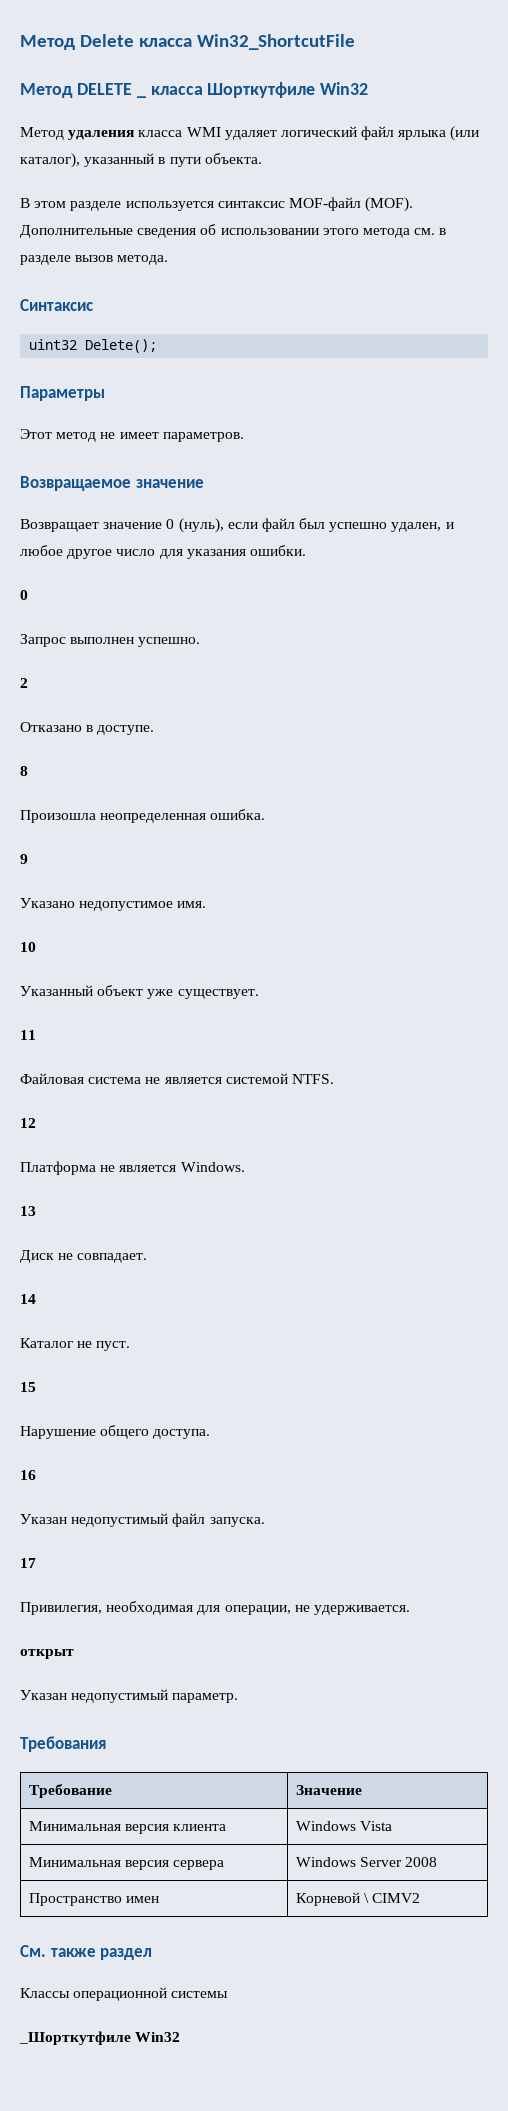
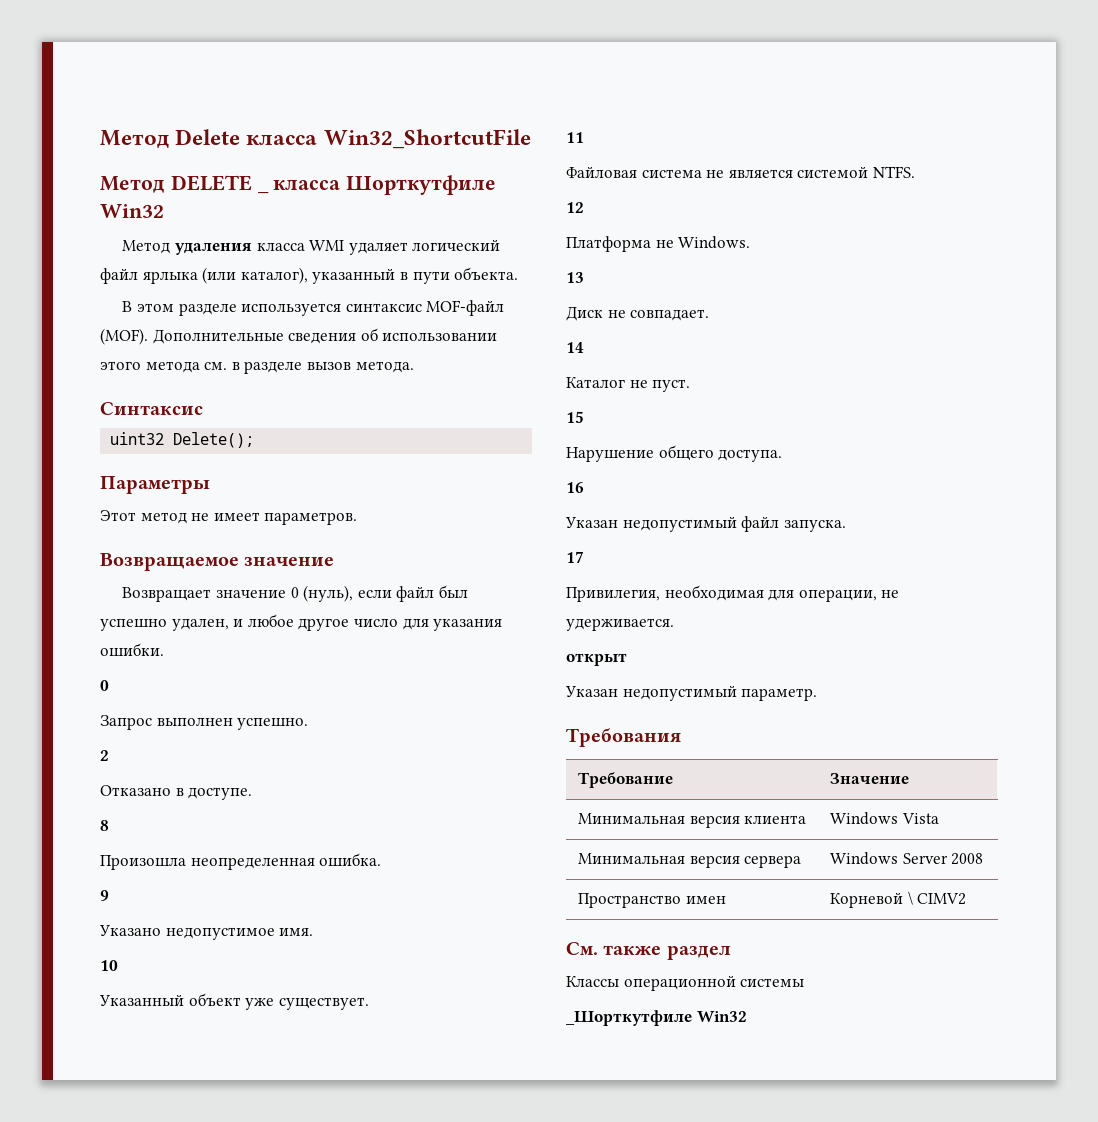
[119,1165,177,1172] является -> (674, 244) none

